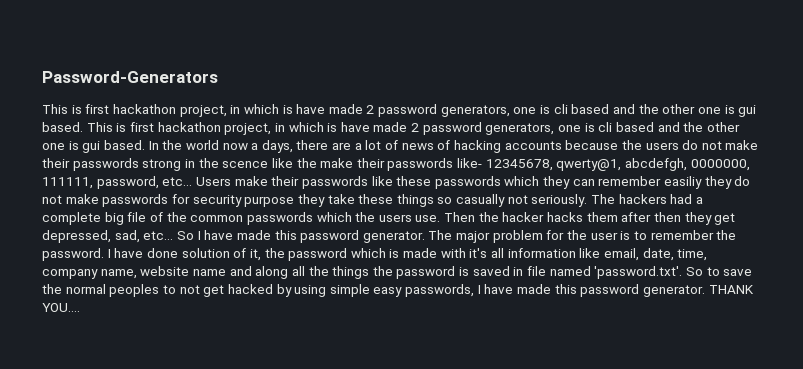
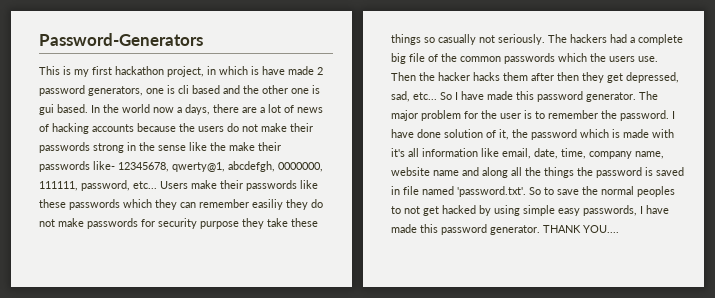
[85,104,757,117] [42,122,127,132] first hackathon project, in which is have made 2 password generators, one is cli based and the other one is gui based. This is -> [74,69,89,77] my
[222,161,269,168] scence -> [158,145,186,151] sense

